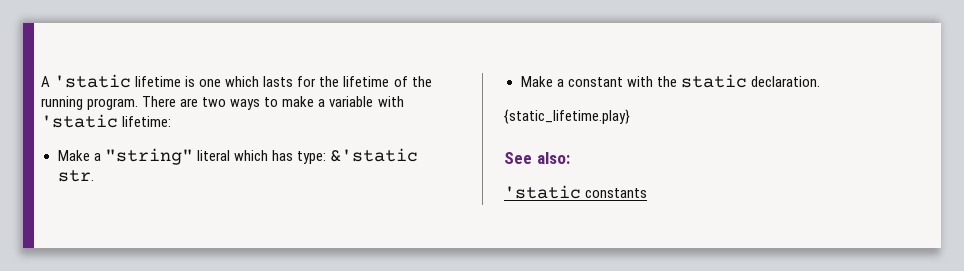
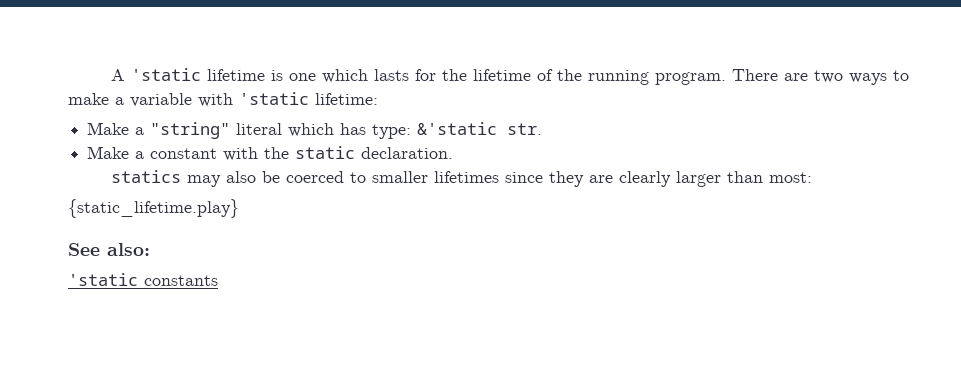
(820, 81) none -> [111,170,813,187] // statics may also be coerced to smaller lifetimes since they are clearly larger than most:

